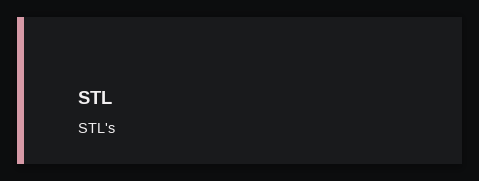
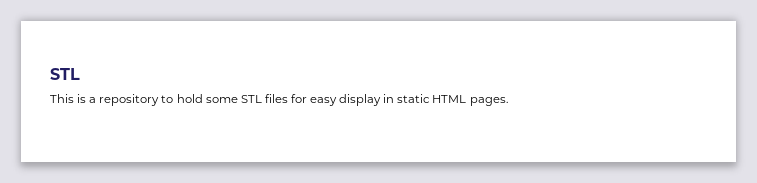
[78,123,115,133] STL's -> [50,94,508,106] This is a repository to hold some STL files for easy display in static HTML pages.

